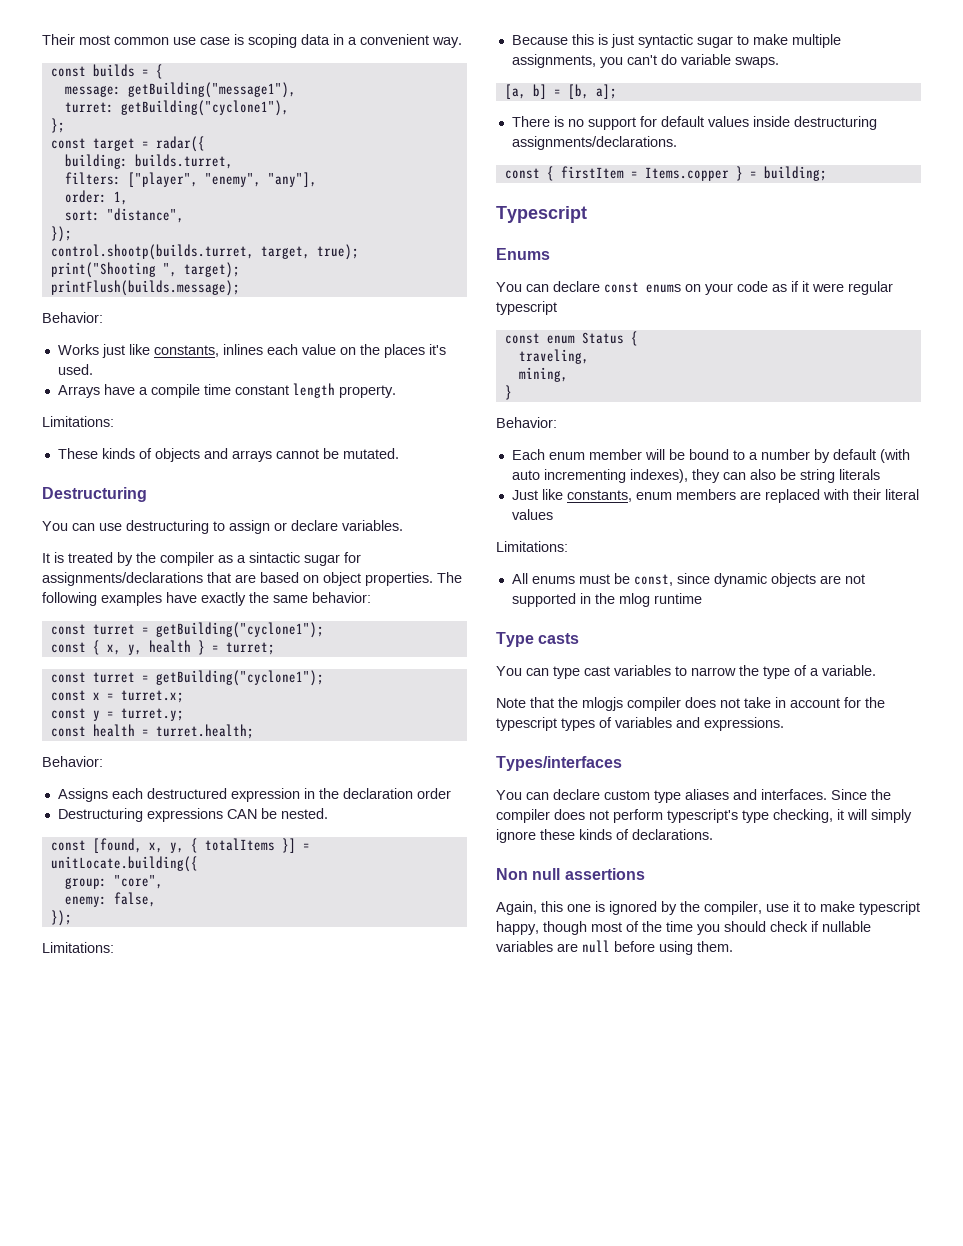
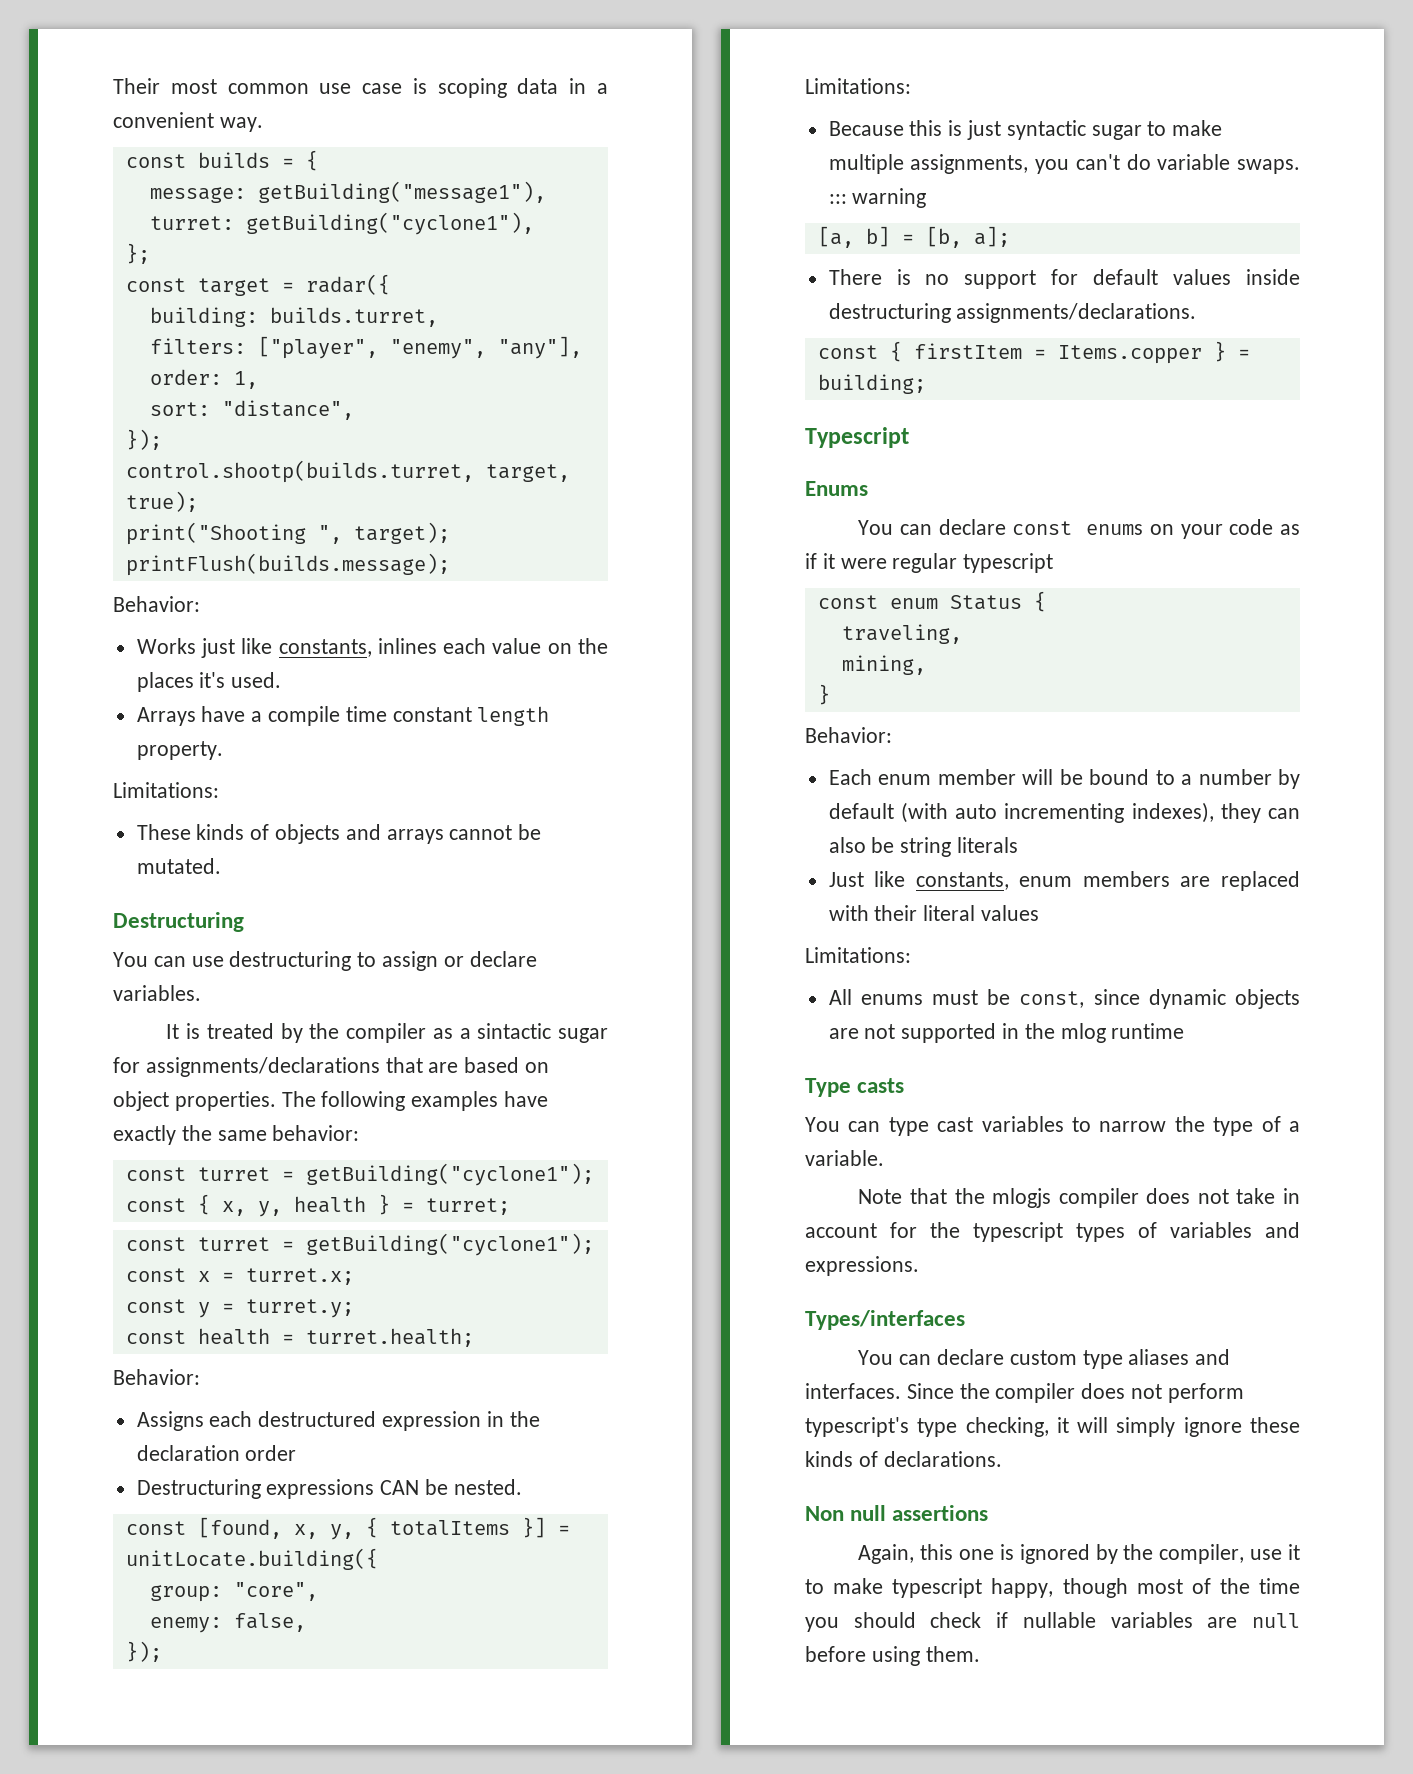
(779, 62) none -> [828,188,927,208] ::: warning

